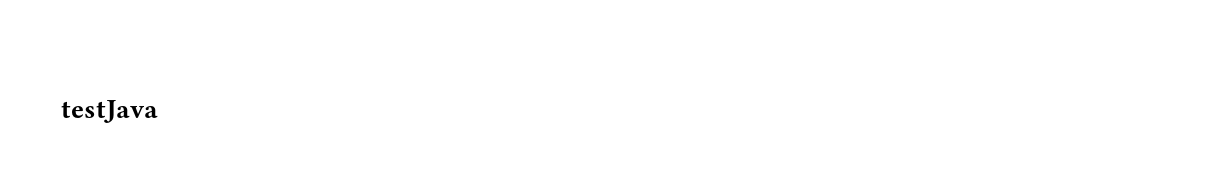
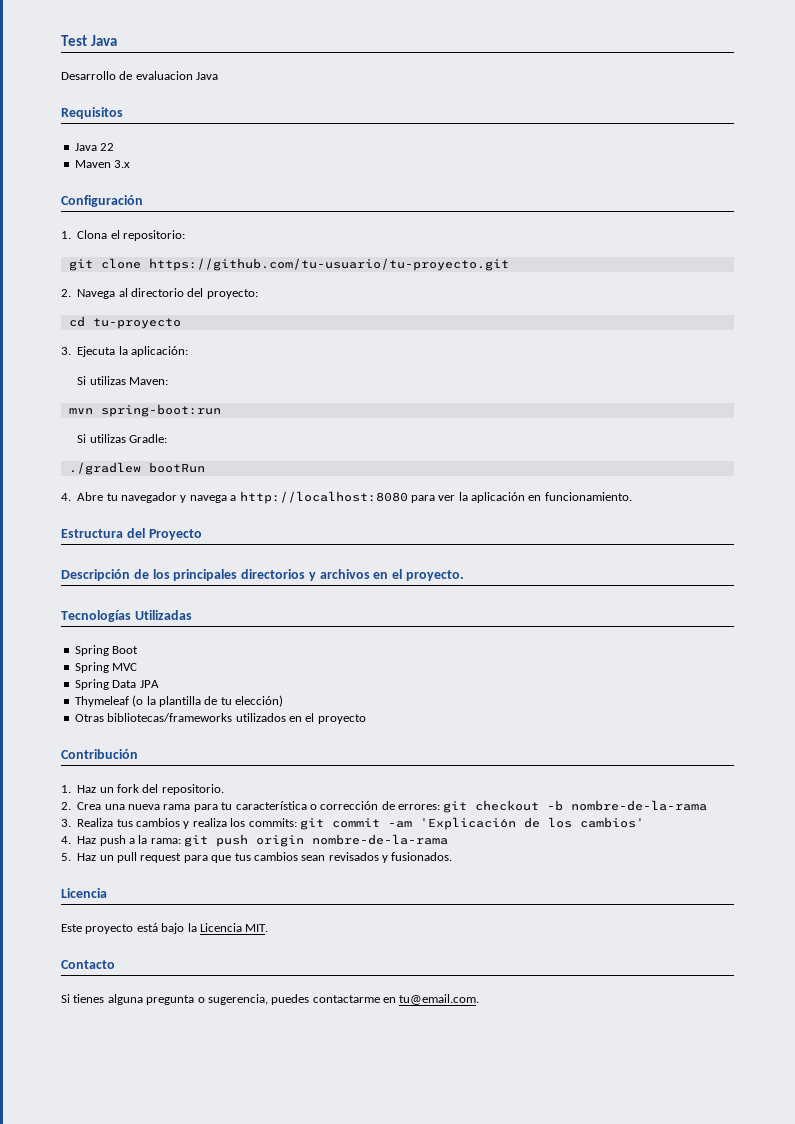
[61,100,158,123] testJava -> [61,35,117,46] [61,71,219,80] [61,107,123,119] [74,143,115,151] [74,160,131,168] [61,195,143,207] [61,230,186,241] [68,258,509,271] [61,288,258,299] [68,316,181,329] [61,346,189,357] [77,376,169,385] [68,404,221,417] [77,434,168,443] [68,462,205,475] [61,491,632,504] [61,528,202,540] [61,569,465,581] [61,610,192,622] [74,645,139,656] [74,662,138,673] [74,679,159,690] [74,695,283,707] [74,713,366,724] [61,749,138,759] [61,784,224,795] [61,800,708,813] [61,817,644,830] [61,834,449,847] [61,852,453,863] [61,888,107,898] [61,923,269,934] [61,960,115,969] [61,994,480,1005] Test Java // Desarrollo de evaluacion Java // Requisitos // Java 22 // Maven 3.x // Configuración // 1. Clona el repositorio: // git clone https://github.com/tu-usuario/tu-proyecto.git // 2. Navega al directorio del proyecto: // cd tu-proyecto // 3. Ejecuta la aplicación: // Si utilizas Maven: // mvn spring-boot:run // Si utilizas Gradle: // ./gradlew bootRun // 4. Abre tu navegador y navega a http://localhost:8080 para ver la aplicación en funcionamiento. // Estructura del Proyecto // Descripción de los principales directorios y archivos en el proyecto. // Tecnologías Utilizadas // Spring Boot // Spring MVC // Spring Data JPA // Thymeleaf (o la plantilla de tu elección) // Otras bibliotecas/frameworks utilizados en el proyecto // Contribución // 1. Haz un fork del repositorio. // 2. Crea una nueva rama para tu característica o corrección de errores: git checkout -b nombre-de-la-rama // 3. Realiza tus cambios y realiza los commits: git commit -am 'Explicación de los cambios' // 4. Haz push a la rama: git push origin nombre-de-la-rama // 5. Haz un pull request para que tus cambios sean revisados y fusionados. // Licencia // Este proyecto está bajo la Licencia MIT. // Contacto // Si tienes alguna pregunta o sugerencia, puedes contactarme en tu@email.com.

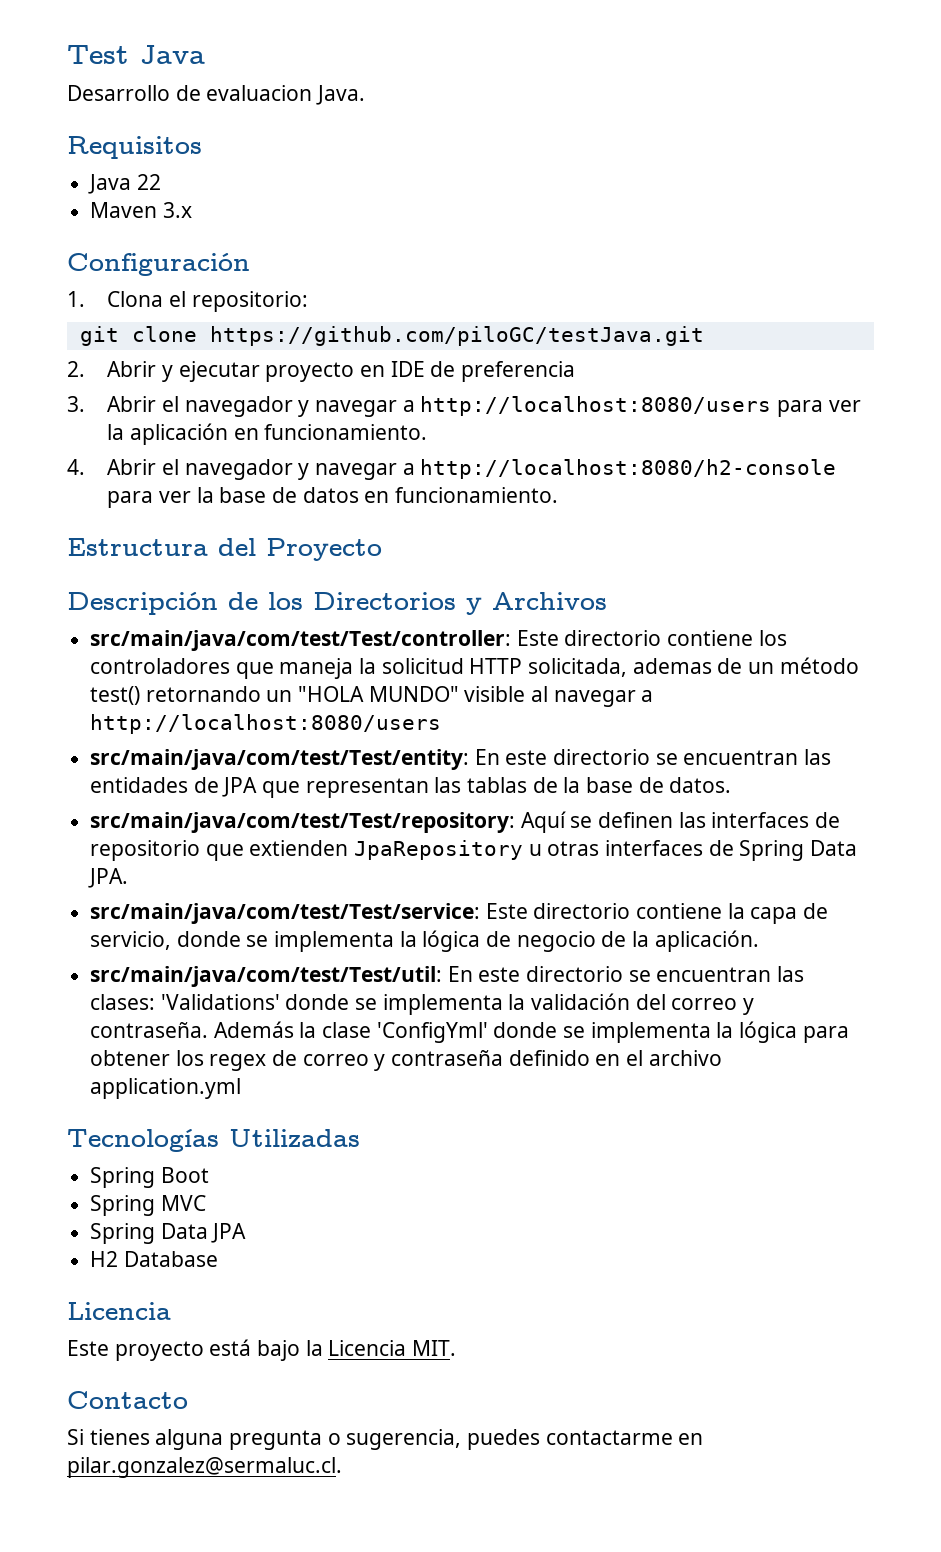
[196,72,219,80] Java -> [316,85,366,105] Java.
[148,258,509,271] [61,288,258,299] [68,316,181,329] [61,346,189,357] [77,376,169,385] [68,404,221,417] [77,434,168,443] [68,462,205,475] [61,491,408,504] https://github.com/tu-usuario/tu-proyecto.git // 2. Navega al directorio del proyecto: // cd tu-proyecto // 3. Ejecuta la aplicación: // Si utilizas Maven: // mvn spring-boot:run // Si utilizas Gradle: // ./gradlew bootRun // 4. Abre tu navegador y navega a http://localhost:8080 -> [209,326,704,346] [67,361,575,382] [67,396,772,417] https://github.com/piloGC/testJava.git // 2. Abrir y ejecutar proyecto en IDE de preferencia // 3. Abrir el navegador y navegar a http://localhost:8080/users
(632, 496) none -> [67,459,837,480] [107,487,558,508] // 4. Abrir el navegador y navegar a http://localhost:8080/h2-console para ver la base de datos en funcionamiento.
[173,569,465,581] principales directorios y archivos en el proyecto. -> [313,592,607,615] [90,630,787,651] [90,657,859,679] [90,686,654,707] [90,714,442,734] [90,749,832,770] [90,777,732,798] [90,811,841,833] [90,840,858,861] [88,868,129,888] [90,903,829,924] [90,930,759,952] [90,966,805,987] [90,993,755,1015] [90,1021,849,1043] [90,1050,722,1071] [90,1078,242,1099] Directorios y Archivos // src/main/java/com/test/Test/controller: Este directorio contiene los controladores que maneja la solicitud HTTP solicitada, ademas de un método test() retornando un "HOLA MUNDO" visible al navegar a http://localhost:8080/users // src/main/java/com/test/Test/entity: En este directorio se encuentran las entidades de JPA que representan las tablas de la base de datos. // src/main/java/com/test/Test/repository: Aquí se definen las interfaces de repositorio que extienden JpaRepository u otras interfaces de Spring Data JPA. // src/main/java/com/test/Test/service: Este directorio contiene la capa de servicio, donde se implementa la lógica de negocio de la aplicación. // src/main/java/com/test/Test/util: En este directorio se encuentran las clases: 'Validations' donde se implementa la validación del correo y contraseña. Además la clase 'ConfigYml' donde se implementa la lógica para obtener los regex de correo y contraseña definido en el archivo application.yml
[74,695,283,707] [74,713,366,724] [61,749,138,759] [61,784,224,795] [61,800,708,813] [61,817,644,830] [61,834,449,847] [61,852,453,863] Thymeleaf (o la plantilla de tu elección) // Otras bibliotecas/frameworks utilizados en el proyecto // Contribución // 1. Haz un fork del repositorio. // 2. Crea una nueva rama para tu característica o corrección de errores: git checkout -b nombre-de-la-rama // 3. Realiza tus cambios y realiza los commits: git commit -am 'Explicación de los cambios' // 4. Haz push a la rama: git push origin nombre-de-la-rama // 5. Haz un pull request para que tus cambios sean revisados y fusionados. -> [90,1251,218,1267] H2 Database
[399,994,480,1005] tu@email.com. -> [67,1457,342,1478] pilar.gonzalez@sermaluc.cl.

